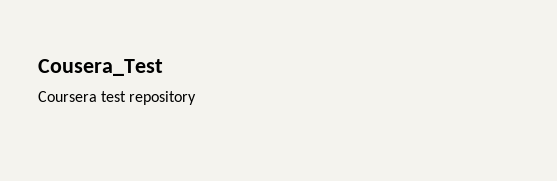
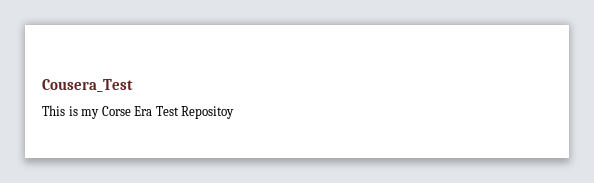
[38,91,197,105] Coursera test repository -> [42,105,235,119] This is my Corse Era Test Repositoy

